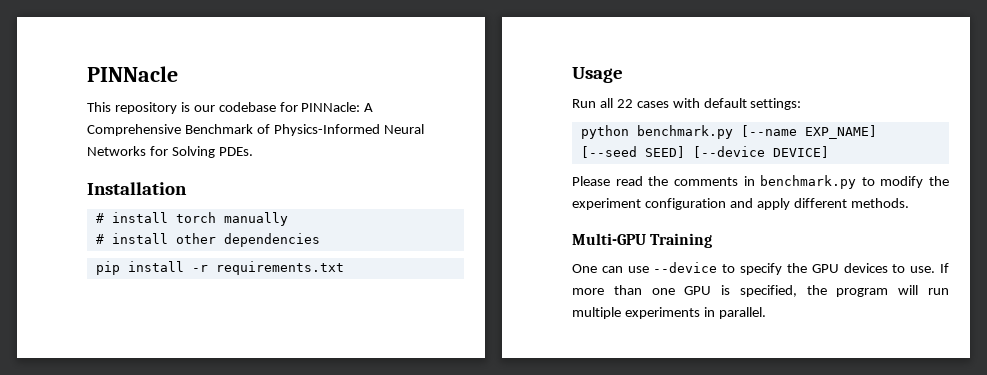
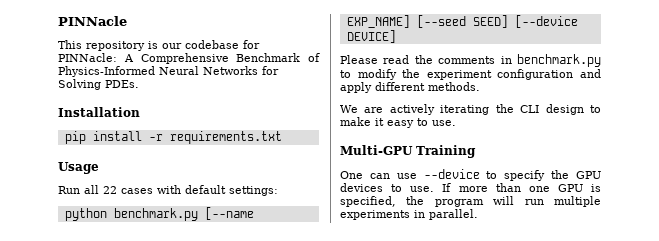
[95,212,288,226] [95,233,320,247] // # install torch manually // # install other dependencies -> (140, 112) none
(909, 203) none -> [340,104,601,115] [340,117,456,128] // We are actively iterating the CLI design to make it easy to use.

